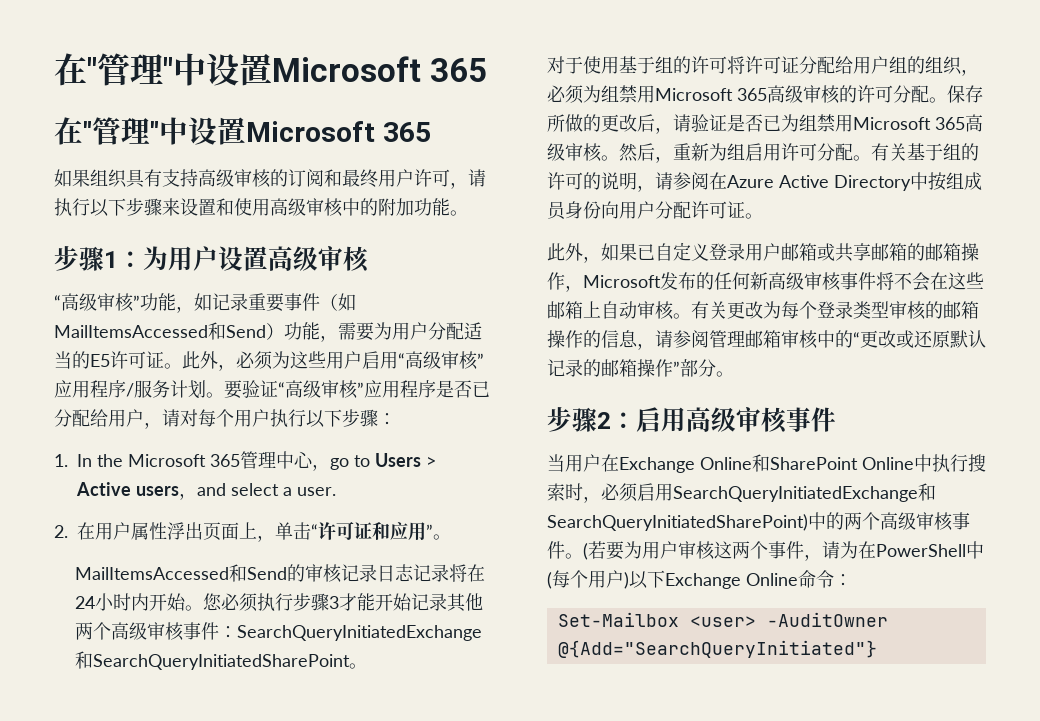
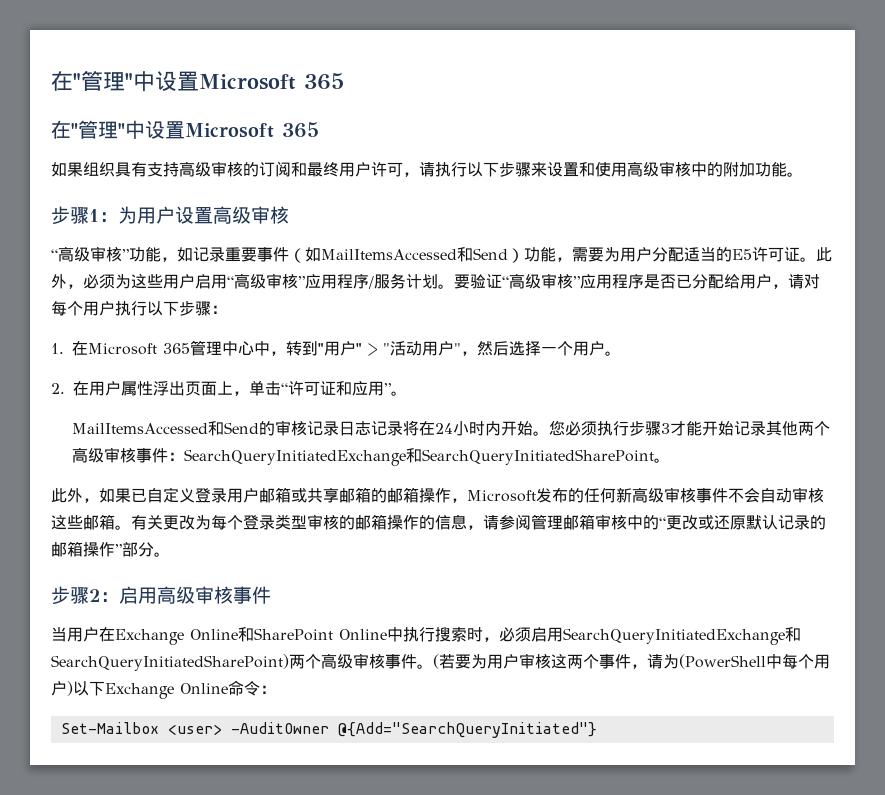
[77,454,123,467] In the -> [72,341,88,356] 在
[312,453,436,471] [76,482,336,500] ，go to Users > Active users，and select a user. -> [254,341,621,356] 中，转到"用户" > "活动用户"，然后选择一个用户。
[547,56,979,76] [547,85,983,104] [547,114,983,134] [547,143,979,163] [547,172,982,192] [547,201,763,220] // 对于使用基于组的许可将许可证分配给用户组的组织，必须为组禁用Microsoft 365高级审核的许可分配。保存所做的更改后，请验证是否已为组禁用Microsoft 365高级审核。然后，重新为组启用许可分配。有关基于组的许可的说明，请参阅在Azure Active Directory中按组成员身份向用户分配许可证。 -> (670, 460) none
[876,272,984,291] [547,301,674,320] 将不会在这些邮箱上自动审核 -> [728,487,824,503] [51,514,115,530] 不会自动审核这些邮箱
[808,512,844,530] 中的 -> (289, 662) none
[858,541,984,559] [547,572,552,589] 在PowerShell中( -> [679,654,782,669] (PowerShell中

